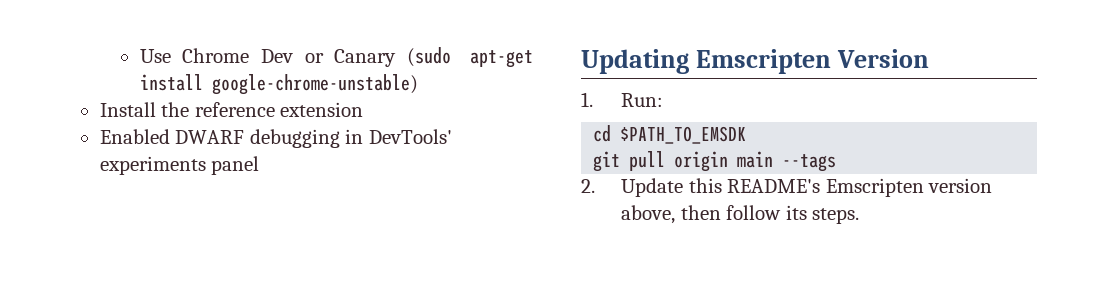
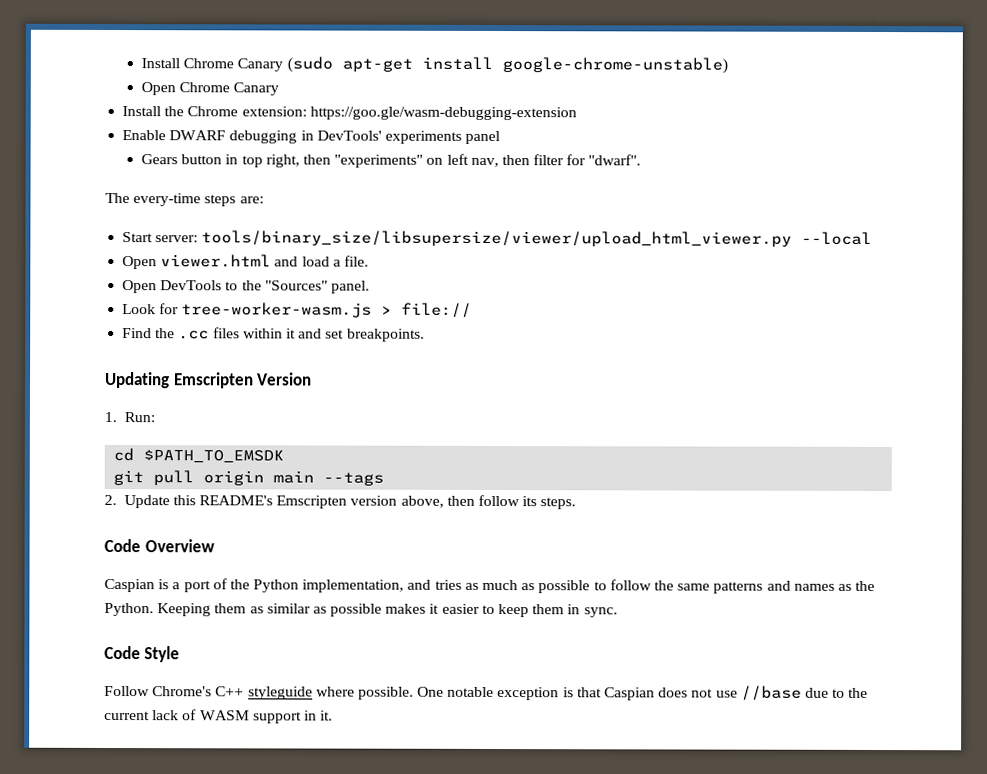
[139,48,324,63] Use Chrome Dev or -> [141,58,235,69] Install Chrome
(418, 84) none -> [141,82,280,96] // Open Chrome Canary
[194,102,364,117] [99,129,170,144] reference extension // Enabled -> [187,106,577,121] [122,130,167,141] Chrome extension: https://goo.gle/wasm-debugging-extension // Enable
(260, 165) none -> [141,153,642,168] [105,192,264,207] [122,230,873,247] [122,254,369,270] [122,280,370,294] [122,302,473,318] [122,327,425,342] // Gears button in top right, then "experiments" on left nav, then filter for "dwarf". // The every-time steps are: // Start server: tools/binary_size/libsupersize/viewer/upload_html_viewer.py --local // Open viewer.html and load a file. // Open DevTools to the "Sources" panel. // Look for tree-worker-wasm.js > file:// // Find the .cc files within it and set breakpoints.
(860, 216) none -> [104,538,215,553] [104,578,876,594] [104,602,618,618] [104,645,181,663] [104,685,869,701] [104,709,334,724] // Code Overview // Caspian is a port of the Python implementation, and tries as much as possible to follow the same patterns and names as the Python. Keeping them as similar as possible makes it easier to keep them in sync. // Code Style // Follow Chrome's C++ styleguide where possible. One notable exception is that Caspian does not use //base due to the current lack of WASM support in it.

